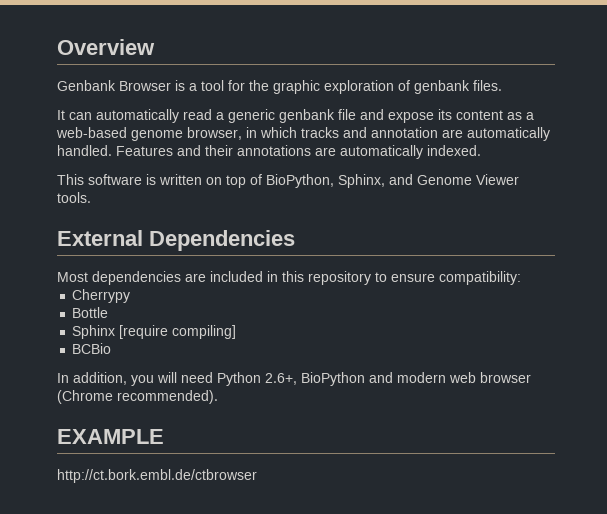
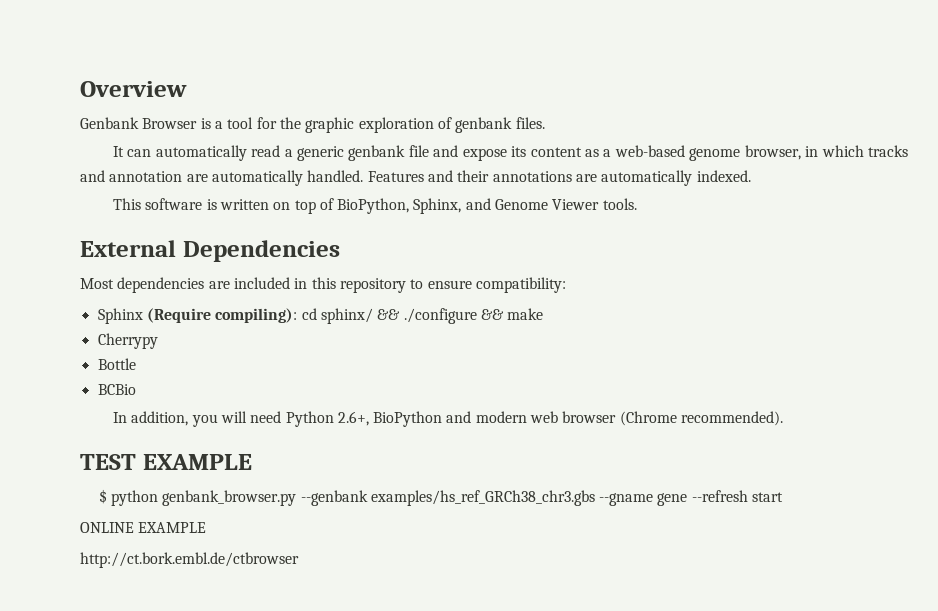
(521, 278) none -> [97,308,544,324] // Sphinx (Require compiling): cd sphinx/ && ./configure && make
[72,325,237,339] // Sphinx [require compiling] -> (136, 364) none
(218, 397) none -> [80,454,252,470] [98,489,784,506] [80,522,134,533] TEST EXAMPLE // $ python genbank_browser.py --genbank examples/hs_ref_GRCh38_chr3.gbs --gname gene --refresh start // ONLINE

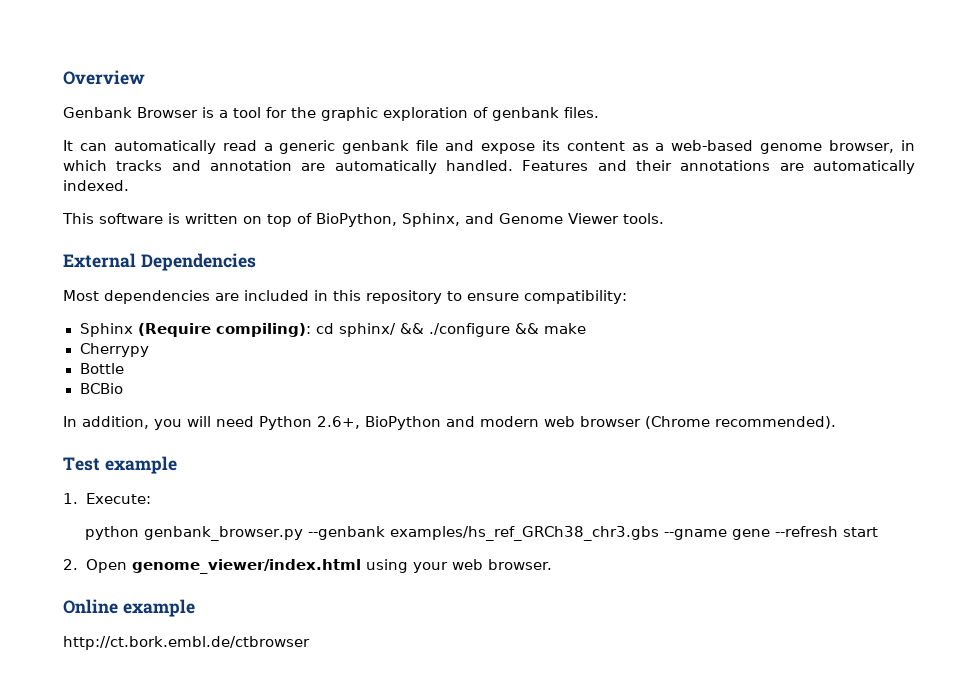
[80,454,252,470] [98,489,107,504] TEST EXAMPLE // $ -> [63,456,177,474] [63,493,151,504] Test example // 1. Execute: //
[80,522,207,533] ONLINE EXAMPLE -> [63,559,553,574] [63,599,195,617] 2. Open genome_viewer/index.html using your web browser. // Online example

